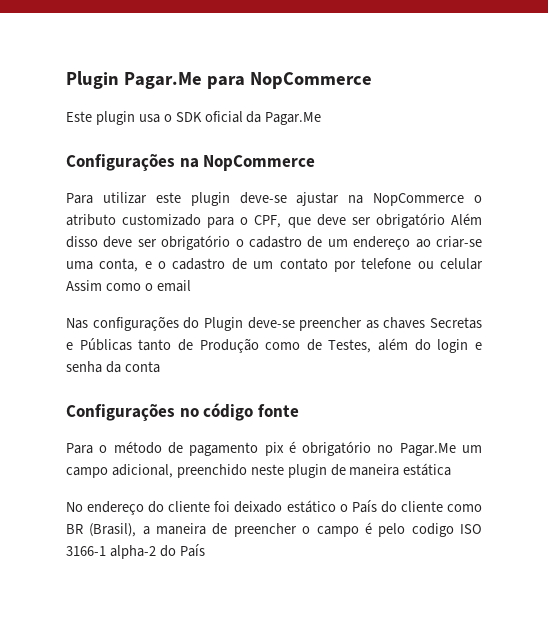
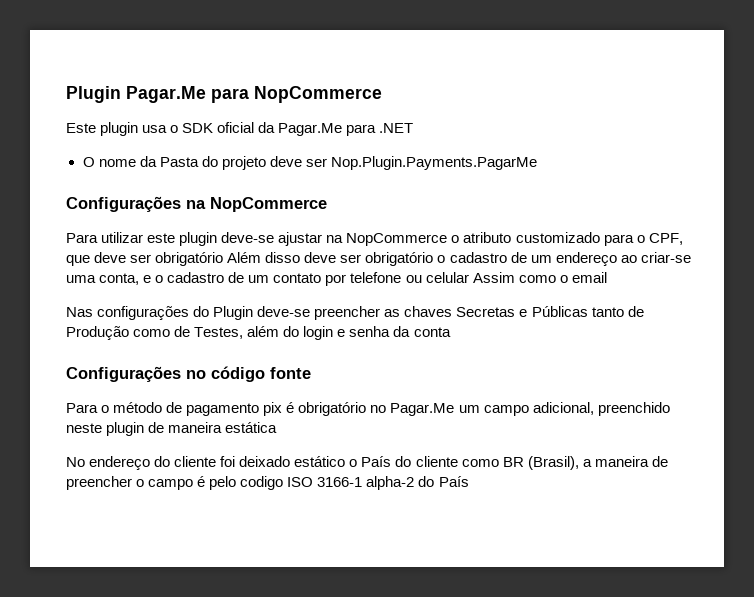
(322, 118) none -> [346,123,414,136] [82,156,537,170] para .NET // O nome da Pasta do projeto deve ser Nop.Plugin.Payments.PagarMe

